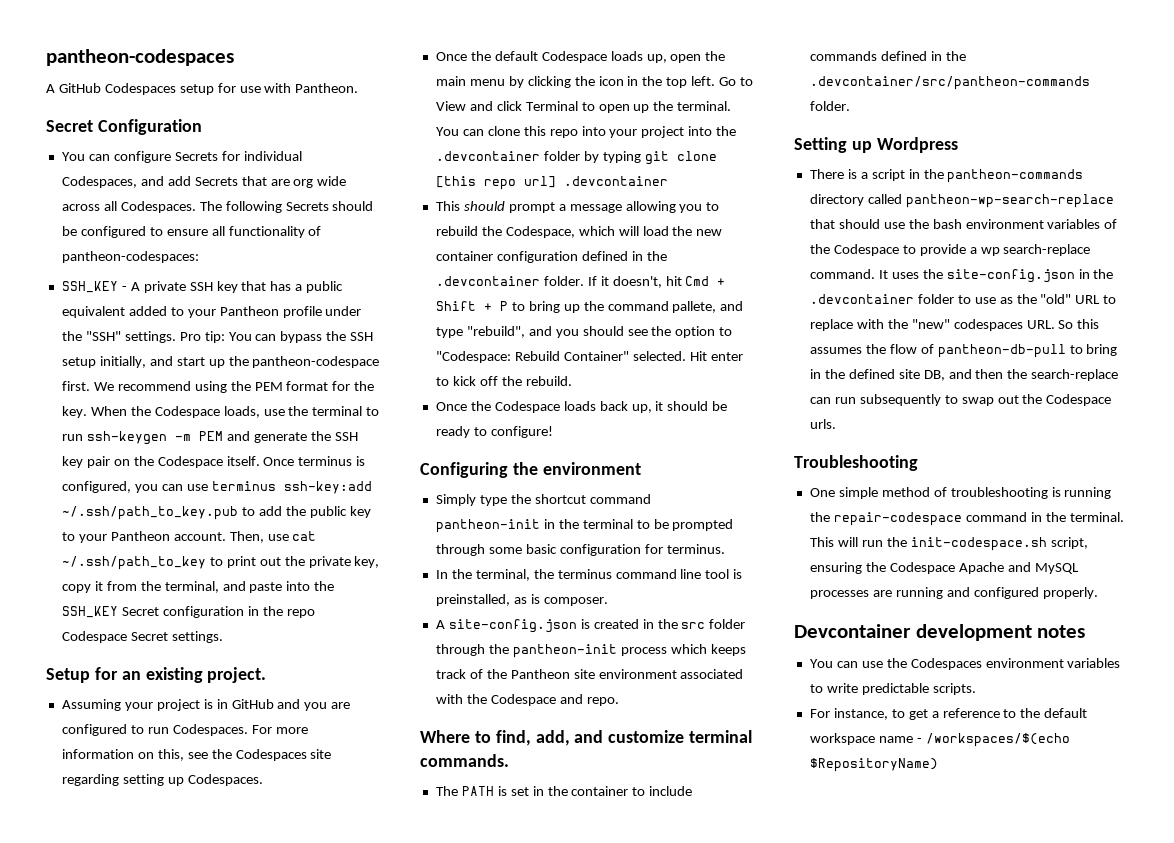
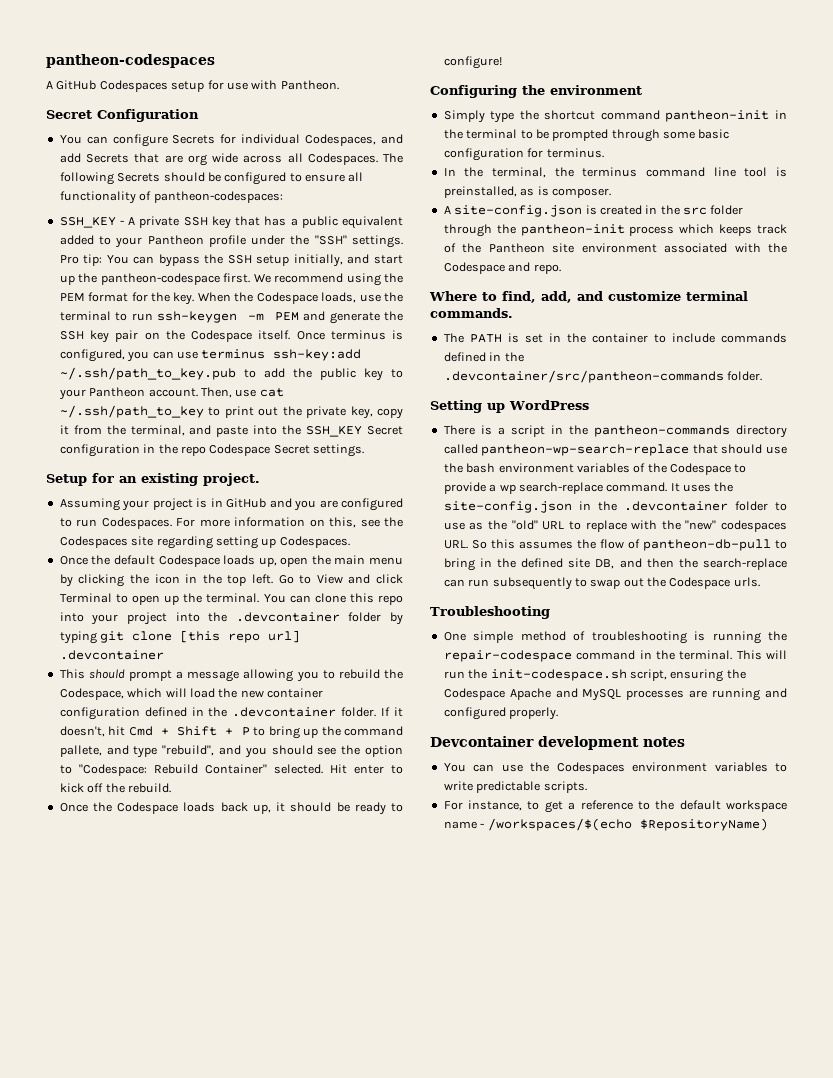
[876,137,958,153] Wordpress -> [509,400,589,410] WordPress

